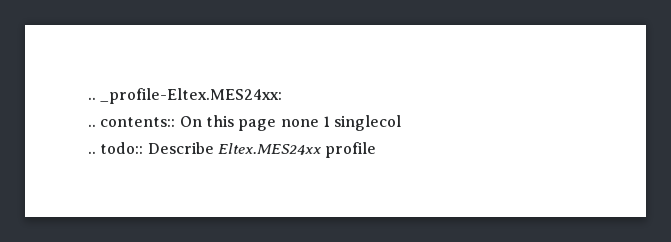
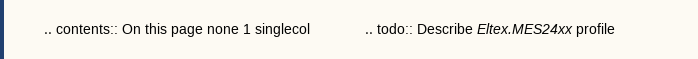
[88,88,283,104] [88,124,96,127] .. _profile-Eltex.MES24xx: // .. -> [44,32,52,34] ..

